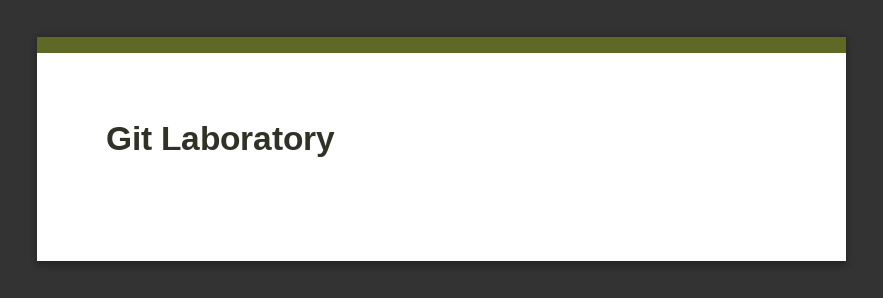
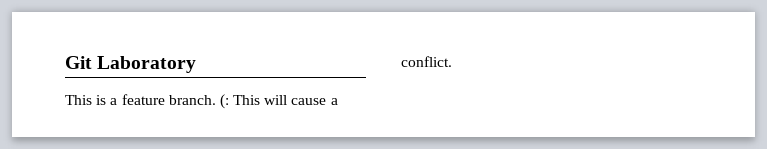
(336, 141) none -> [65,94,338,109] [401,56,452,67] // This is a feature branch. (: This will cause a conflict.

